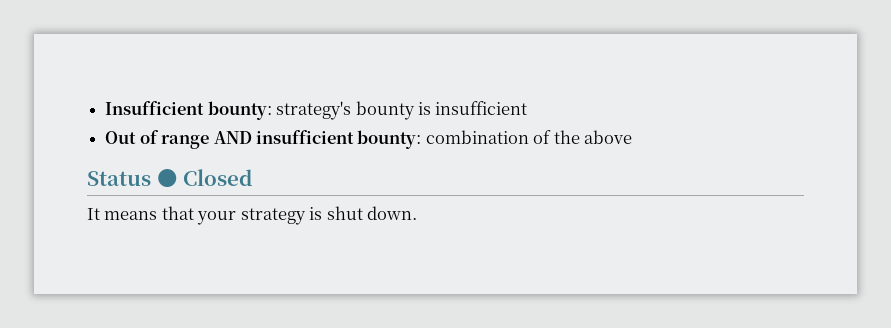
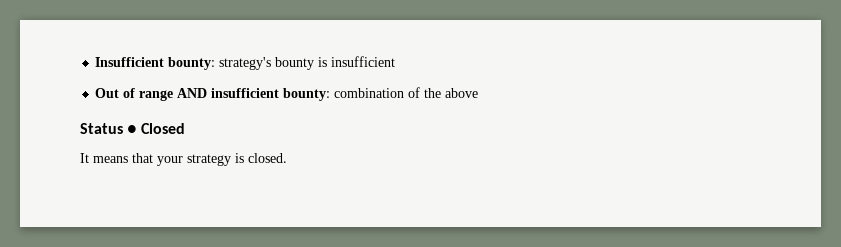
[326,206,418,220] shut down. -> [248,153,287,163] closed.

